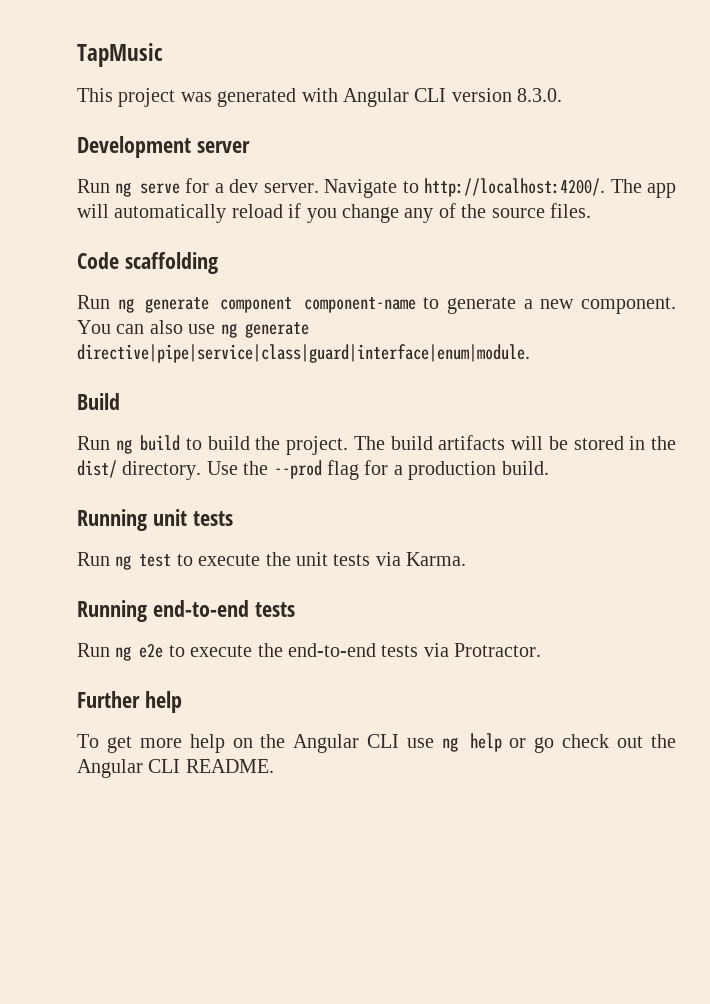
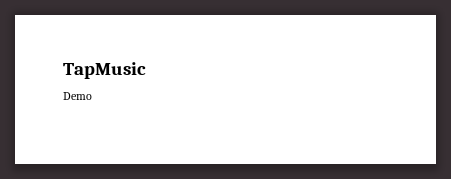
[77,88,563,107] [77,136,250,158] [77,178,677,198] [77,203,591,223] [77,252,218,274] [77,295,676,314] [77,320,309,338] [77,344,530,363] [77,393,120,410] [77,435,676,455] [77,460,549,480] [77,509,233,531] [77,552,467,570] [77,600,295,622] [77,643,542,661] [77,691,182,713] [77,733,677,753] [77,759,274,778] This project was generated with Angular CLI version 8.3.0. // Development server // Run ng serve for a dev server. Navigate to http://localhost:4200/. The app will automatically reload if you change any of the source files. // Code scaffolding // Run ng generate component component-name to generate a new component. You can also use ng generate directive|pipe|service|class|guard|interface|enum|module. // Build // Run ng build to build the project. The build artifacts will be stored in the dist/ directory. Use the --prod flag for a production build. // Running unit tests // Run ng test to execute the unit tests via Karma. // Running end-to-end tests // Run ng e2e to execute the end-to-end tests via Protractor. // Further help // To get more help on the Angular CLI use ng help or go check out the Angular CLI README. -> [63,92,92,100] Demo

